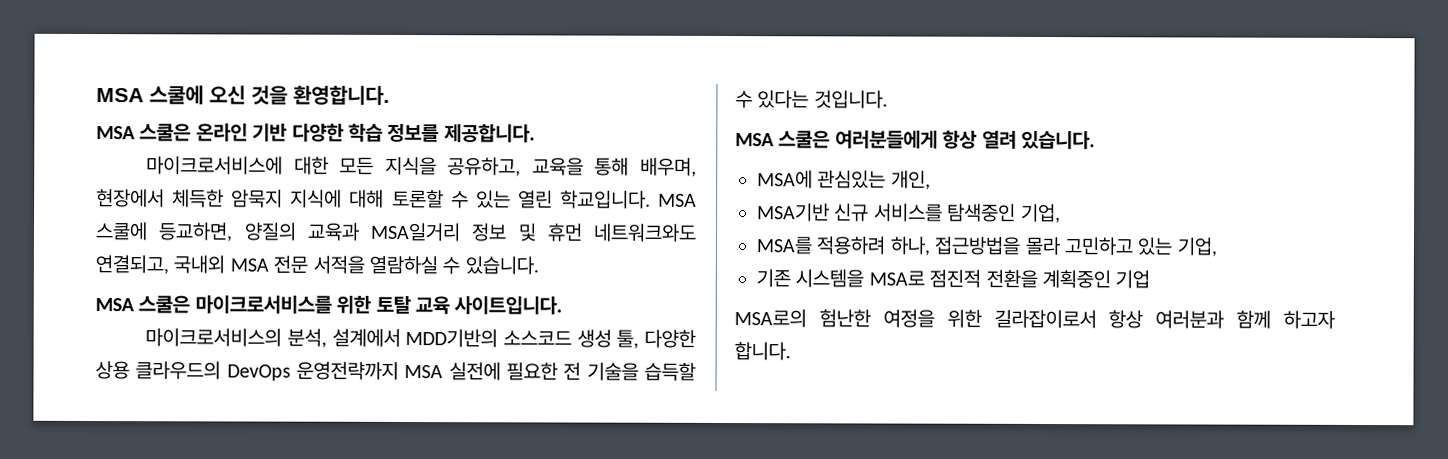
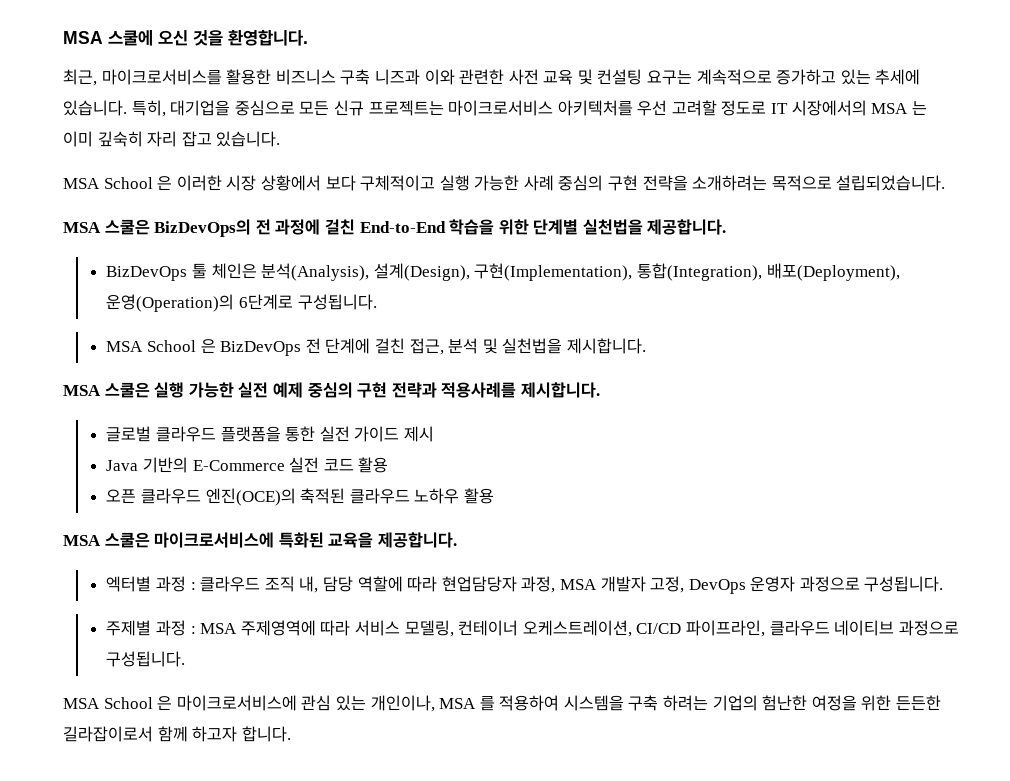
[96,122,535,143] [146,156,698,177] [96,189,698,209] [95,222,697,242] [95,255,539,275] [95,295,563,315] [145,328,696,349] [95,361,696,381] [735,90,888,109] [735,129,1095,150] [757,170,931,190] [757,203,1061,224] [756,236,1217,257] [756,269,1151,289] [734,309,1225,329] MSA 스쿨은 온라인 기반 다양한 학습 정보를 제공합니다. // 마이크로서비스에 대한 모든 지식을 공유하고, 교육을 통해 배우며, 현장에서 체득한 암묵지 지식에 대해 토론할 수 있는 열린 학교입니다. MSA 스쿨에 등교하면, 양질의 교육과 MSA일거리 정보 및 휴먼 네트워크와도 연결되고, 국내외 MSA 전문 서적을 열람하실 수 있습니다. // MSA 스쿨은 마이크로서비스를 위한 토탈 교육 사이트입니다. // 마이크로서비스의 분석, 설계에서 MDD기반의 소스코드 생성 툴, 다양한 상용 클라우드의 DevOps 운영전략까지 MSA 실전에 필요한 전 기술을 습득할 수 있다는 것입니다. // MSA 스쿨은 여러분들에게 항상 열려 있습니다. // MSA에 관심있는 개인, // MSA기반 신규 서비스를 탐색중인 기업, // MSA를 적용하려 하나, 접근방법을 몰라 고민하고 있는 기업, // 기존 시스템을 MSA로 점진적 전환을 계획중인 기업 // MSA로의 험난한 여정을 위한 길라잡이로서 항상 여러분과 -> [63,69,921,86] [63,100,927,117] [63,131,281,147] [63,175,946,191] [63,219,727,237] [106,263,900,281] [106,294,377,312] [106,338,646,356] [63,382,600,398] [106,426,434,442] [106,457,389,473] [106,488,494,506] [63,532,457,548] [106,576,944,594] [106,620,959,637] [106,651,186,667] [63,695,942,712] [63,726,153,742] 최근, 마이크로서비스를 활용한 비즈니스 구축 니즈과 이와 관련한 사전 교육 및 컨설팅 요구는 계속적으로 증가하고 있는 추세에 있습니다. 특히, 대기업을 중심으로 모든 신규 프로젝트는 마이크로서비스 아키텍처를 우선 고려할 정도로 IT 시장에서의 MSA 는 이미 깊숙히 자리 잡고 있습니다. // MSA School 은 이러한 시장 상황에서 보다 구체적이고 실행 가능한 사례 중심의 구현 전략을 소개하려는 목적으로 설립되었습니다. // MSA 스쿨은 BizDevOps의 전 과정에 걸친 End-to-End 학습을 위한 단계별 실천법을 제공합니다. // BizDevOps 툴 체인은 분석(Analysis), 설계(Design), 구현(Implementation), 통합(Integration), 배포(Deployment), 운영(Operation)의 6단계로 구성됩니다. // MSA School 은 BizDevOps 전 단계에 걸친 접근, 분석 및 실천법을 제시합니다. // MSA 스쿨은 실행 가능한 실전 예제 중심의 구현 전략과 적용사례를 제시합니다. // 글로벌 클라우드 플랫폼을 통한 실전 가이드 제시 // Java 기반의 E-Commerce 실전 코드 활용 // 오픈 클라우드 엔진(OCE)의 축적된 클라우드 노하우 활용 // MSA 스쿨은 마이크로서비스에 특화된 교육을 제공합니다. // 엑터별 과정 : 클라우드 조직 내, 담당 역할에 따라 현업담당자 과정, MSA 개발자 고정, DevOps 운영자 과정으로 구성됩니다. // 주제별 과정 : MSA 주제영역에 따라 서비스 모델링, 컨테이너 오케스트레이션, CI/CD 파이프라인, 클라우드 네이티브 과정으로 구성됩니다. // MSA School 은 마이크로서비스에 관심 있는 개인이나, MSA 를 적용하여 시스템을 구축 하려는 기업의 험난한 여정을 위한 든든한 길라잡이로서

